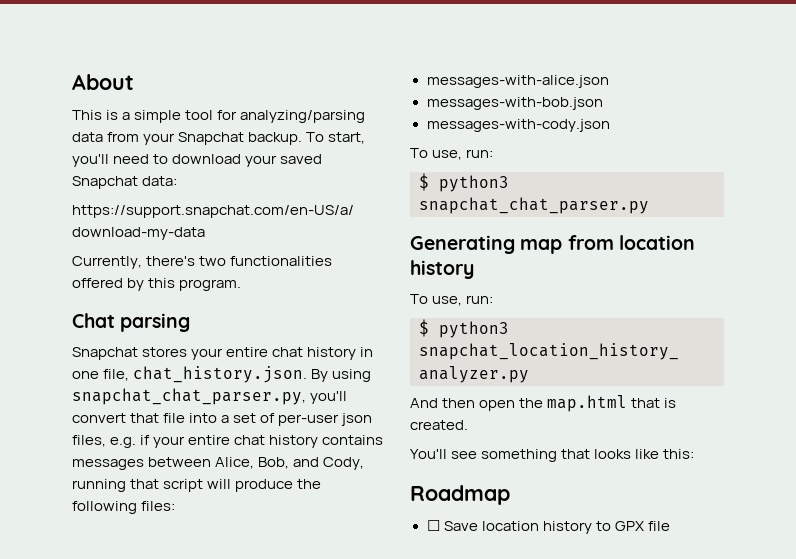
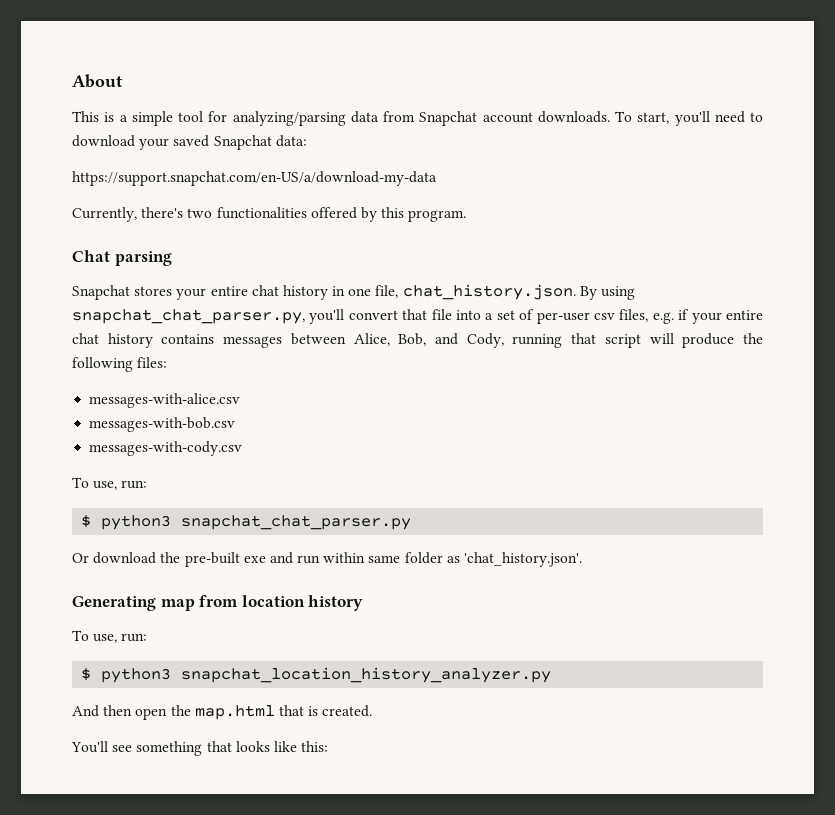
[143,132,303,145] your Snapchat backup. -> [419,111,610,126] Snapchat account downloads.
[341,413,373,426] json -> [593,313,615,320] csv
[426,75,609,88] [426,97,603,110] [426,119,610,132] messages-with-alice.json // messages-with-bob.json // messages-with-cody.json -> [89,393,241,408] [89,417,236,432] [89,441,243,456] messages-with-alice.csv // messages-with-bob.csv // messages-with-cody.csv
(649, 205) none -> [72,552,583,567] // Or download the pre-built exe and run within same folder as 'chat_history.json'.
[410,485,510,505] [426,520,670,534] // Roadmap // ☐ Save location history to GPX file -> (329, 746) none

